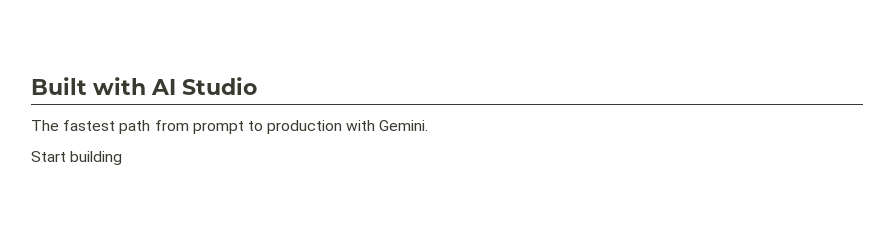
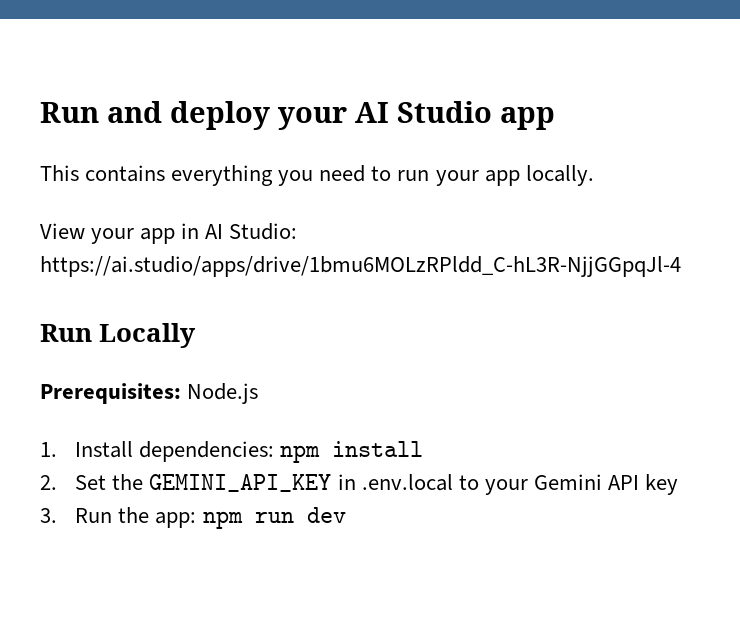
[31,77,257,95] [31,120,429,134] [31,151,123,165] Built with AI Studio // The fastest path from prompt to production with Gemini. // Start building -> [40,101,555,130] [40,165,594,186] [40,223,298,244] [40,256,681,277] [40,323,197,348] [40,383,259,404] [40,441,424,463] [40,474,679,495] [40,507,346,529] Run and deploy your AI Studio app // This contains everything you need to run your app locally. // View your app in AI Studio: https://ai.studio/apps/drive/1bmu6MOLzRPldd_C-hL3R-NjjGGpqJl-4 // Run Locally // Prerequisites: Node.js // 1. Install dependencies: npm install // 2. Set the GEMINI_API_KEY in .env.local to your Gemini API key // 3. Run the app: npm run dev

